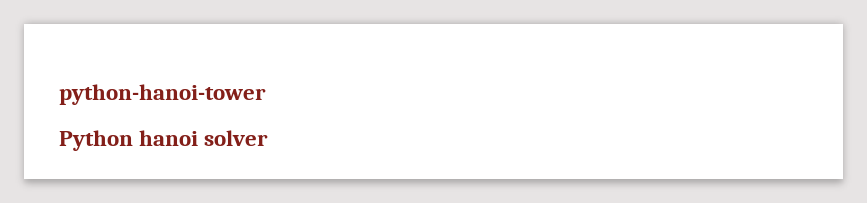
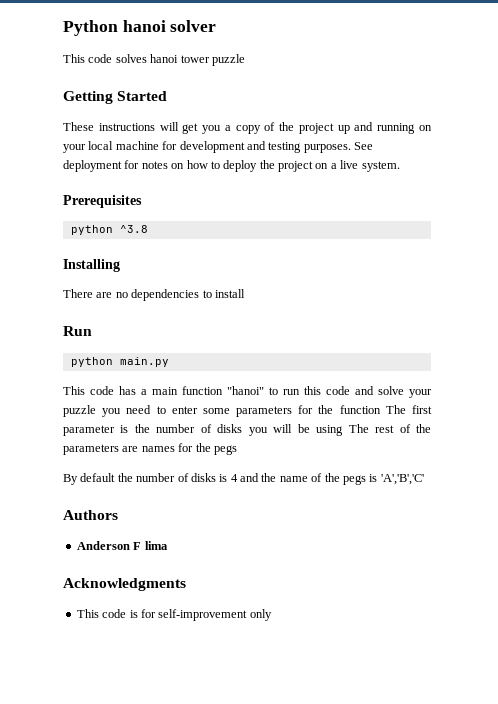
[59,84,266,105] python-hanoi-tower // -> (63, 28) none
(269, 138) none -> [63,54,245,66] [63,91,168,104] [63,122,433,134] [63,141,373,153] [63,160,400,172] [63,195,142,208] [70,225,148,235] [63,259,120,272] [63,289,245,301] [63,326,92,336] [70,357,169,367] [63,386,432,398] [63,405,433,417] [63,424,431,436] [63,443,237,455] [63,473,424,485] [63,510,118,520] [76,541,168,550] [63,578,186,591] [76,609,272,621] // This code solves hanoi tower puzzle // Getting Started // These instructions will get you a copy of the project up and running on your local machine for development and testing purposes. See deployment for notes on how to deploy the project on a live system. // Prerequisites // python ^3.8 // Installing // There are no dependencies to install // Run // python main.py // This code has a main function "hanoi" to run this code and solve your puzzle you need to enter some parameters for the function The first parameter is the number of disks you will be using The rest of the parameters are names for the pegs // By default the number of disks is 4 and the name of the pegs is 'A','B','C' // Authors // Anderson F lima // Acknowledgments // This code is for self-improvement only

